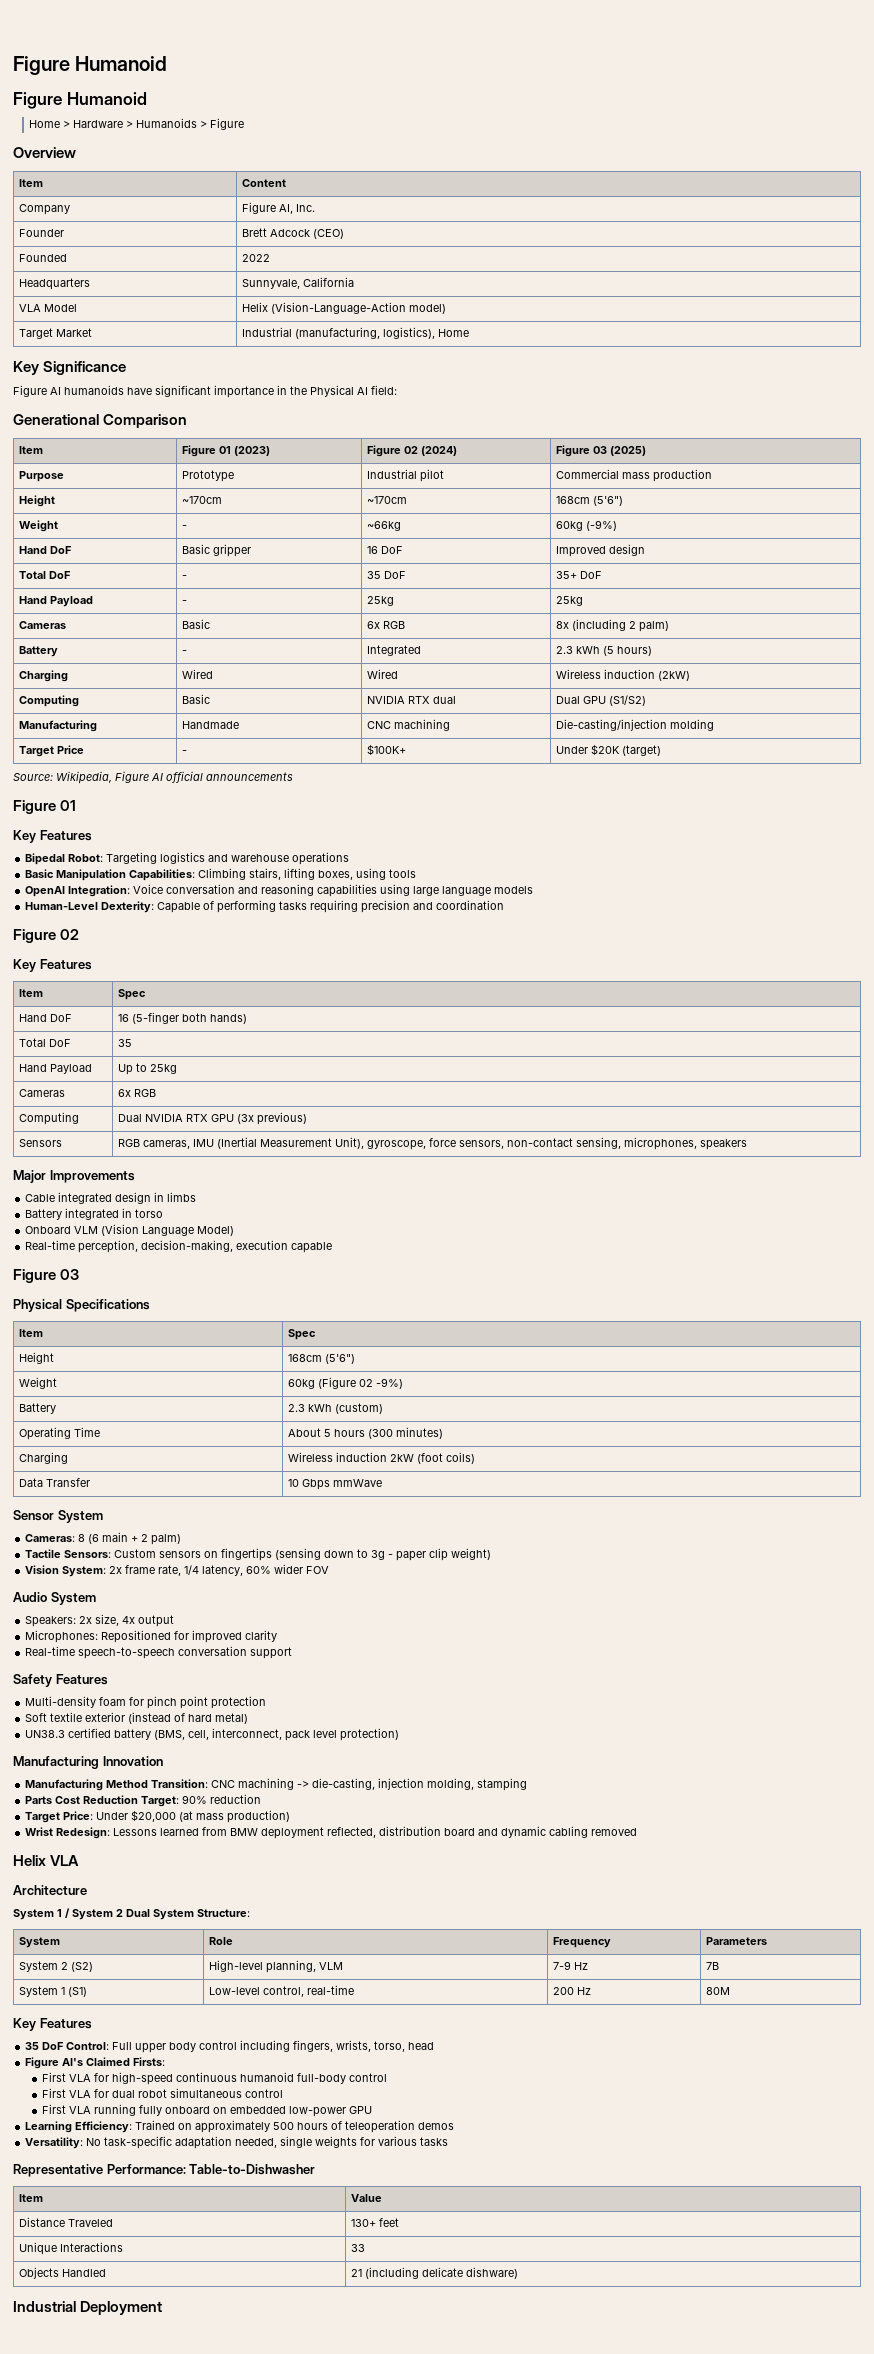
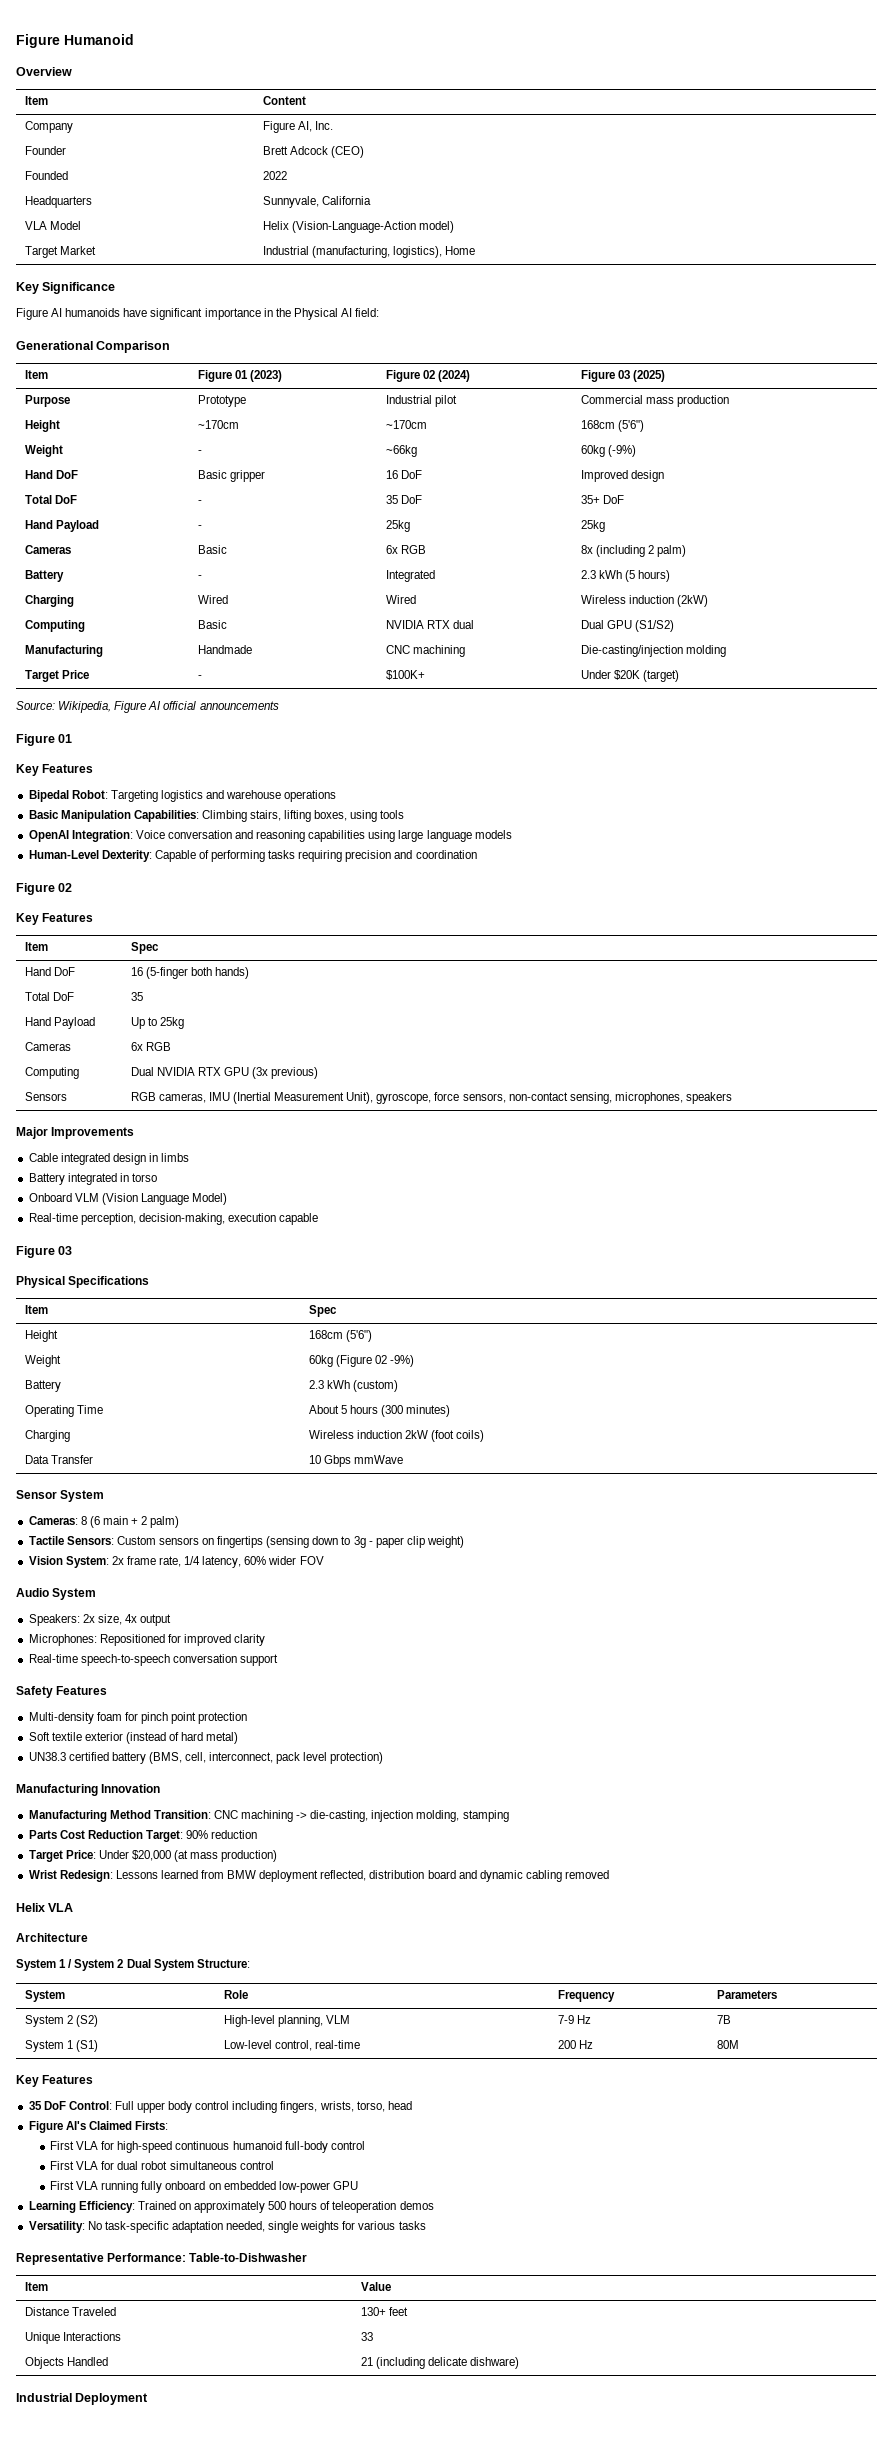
[13,56,168,75] [13,92,147,109] [29,118,245,130] Figure Humanoid // Figure Humanoid // Home > Hardware > Humanoids > Figure -> [16,34,134,48] Figure Humanoid

